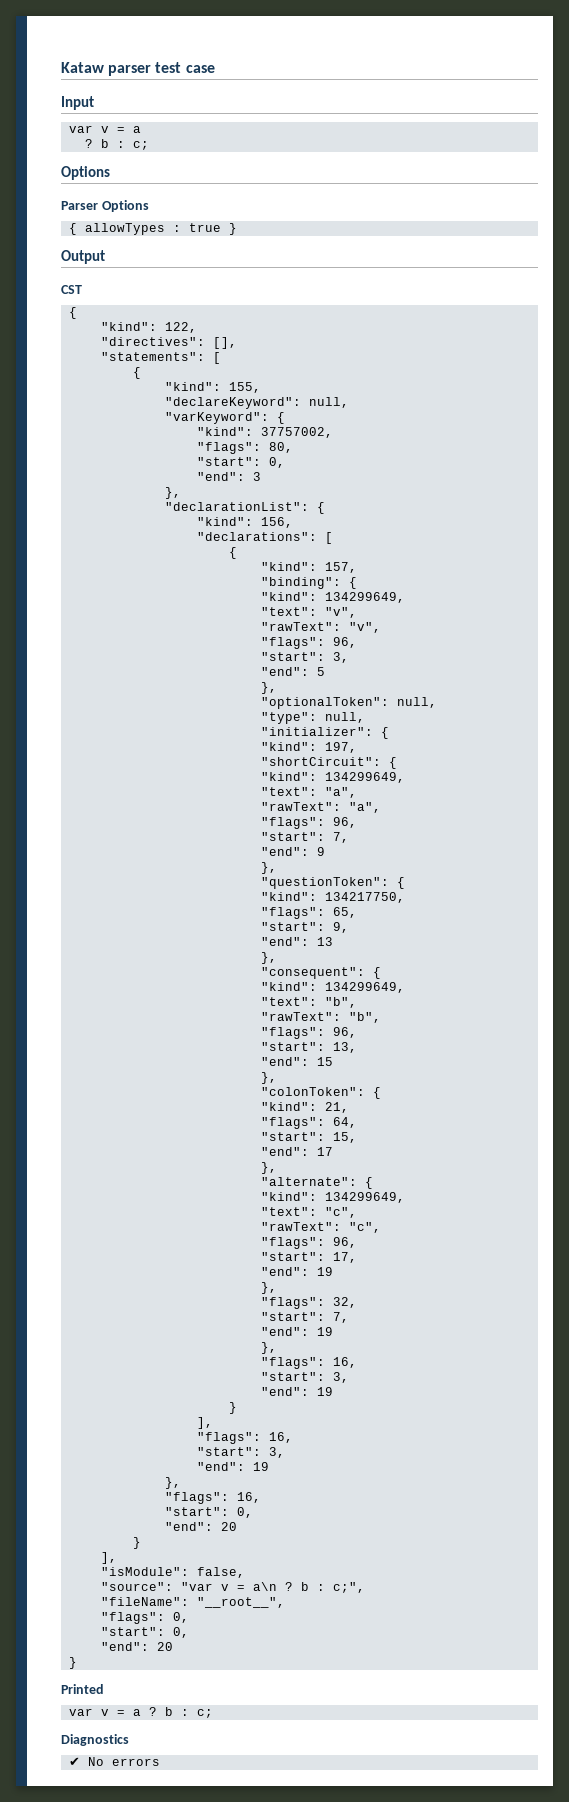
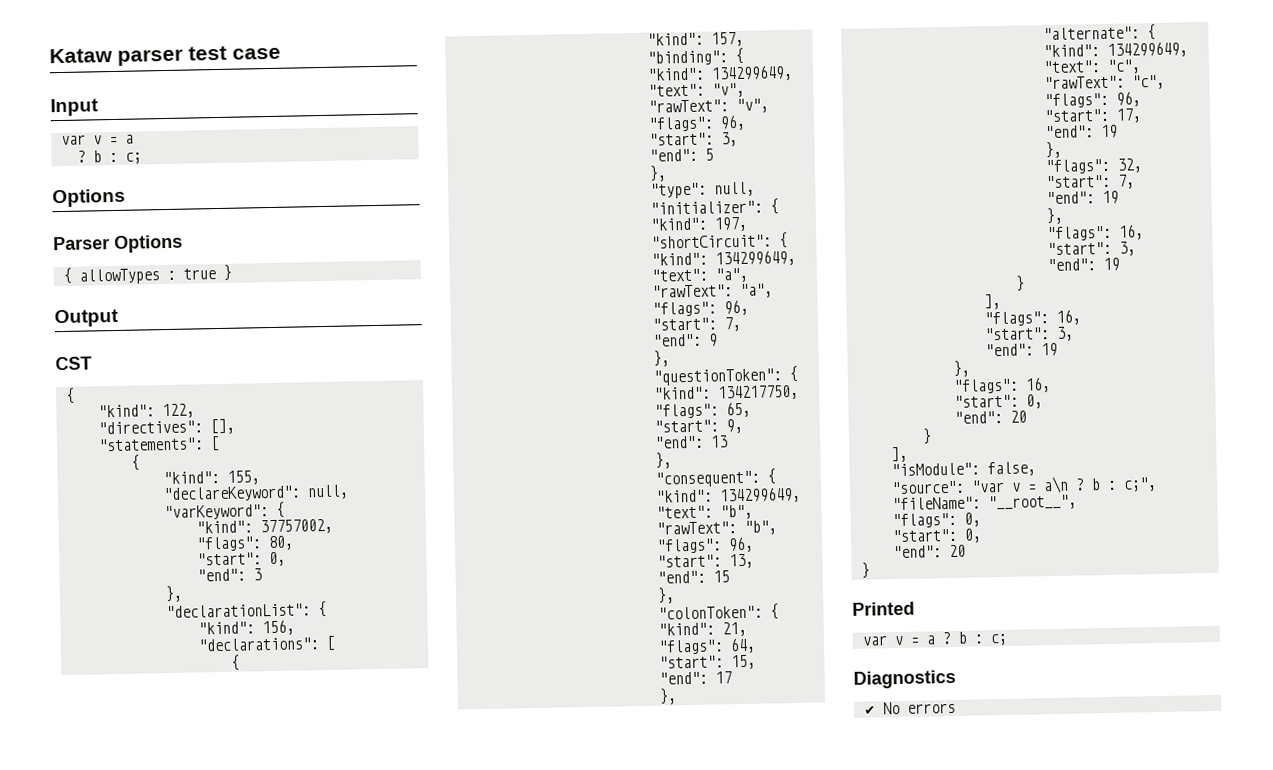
[260,697,437,709] // "optionalToken": null, -> (667, 173) none

